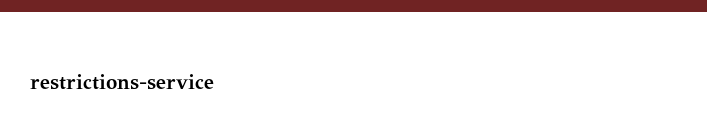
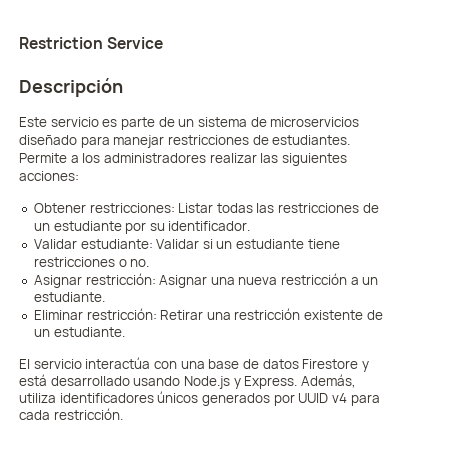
[30,74,214,90] restrictions-service -> [19,37,164,49] [19,78,123,97] [19,117,360,130] [19,135,351,148] [19,153,347,166] [19,171,79,181] [33,203,379,213] [33,221,251,234] [33,239,340,249] [33,257,150,267] [33,273,379,288] [33,292,105,302] [33,308,383,320] [33,327,125,337] [19,357,369,372] [19,374,356,389] [19,391,380,406] [19,408,123,420] Restriction Service // Descripción // Este servicio es parte de un sistema de microservicios diseñado para manejar restricciones de estudiantes. Permite a los administradores realizar las siguientes acciones: // Obtener restricciones: Listar todas las restricciones de un estudiante por su identificador. // Validar estudiante: Validar si un estudiante tiene restricciones o no. // Asignar restricción: Asignar una nueva restricción a un estudiante. // Eliminar restricción: Retirar una restricción existente de un estudiante. // El servicio interactúa con una base de datos Firestore y está desarrollado usando Node.js y Express. Además, utiliza identificadores únicos generados por UUID v4 para cada restricción.

